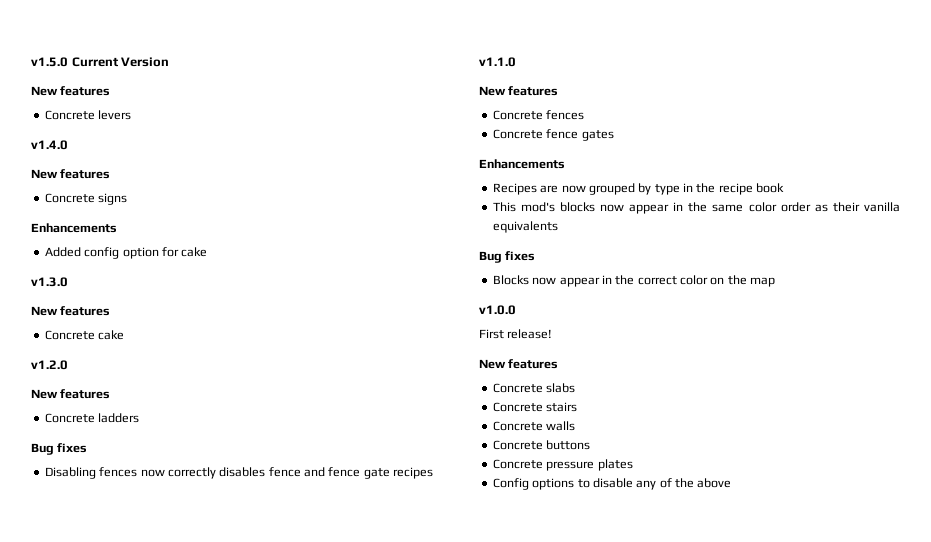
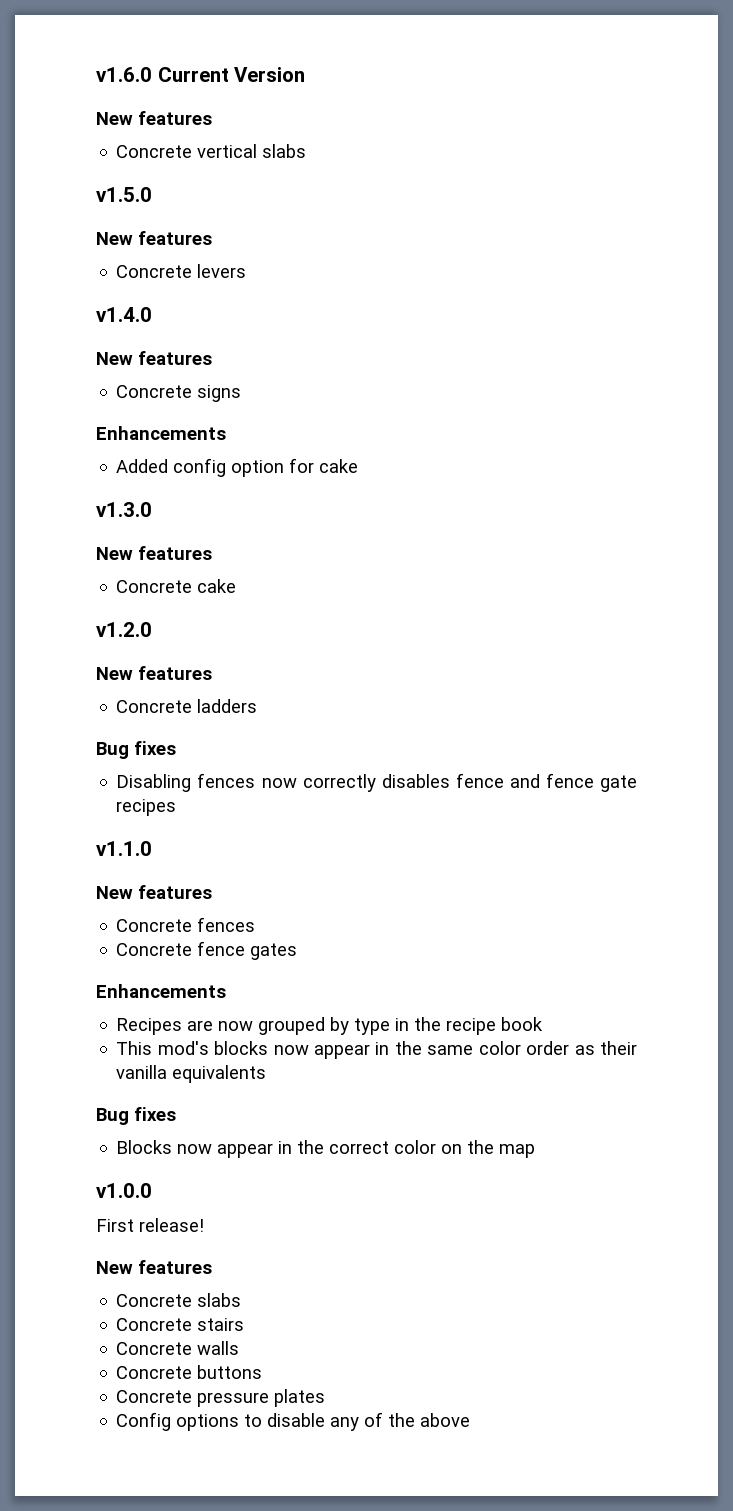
[31,57,68,67] v1.5.0 -> [96,67,152,82] v1.6.0
(111, 91) none -> [116,144,307,158] [96,187,152,202] [96,231,212,245] // Concrete vertical slabs // v1.5.0 // New features

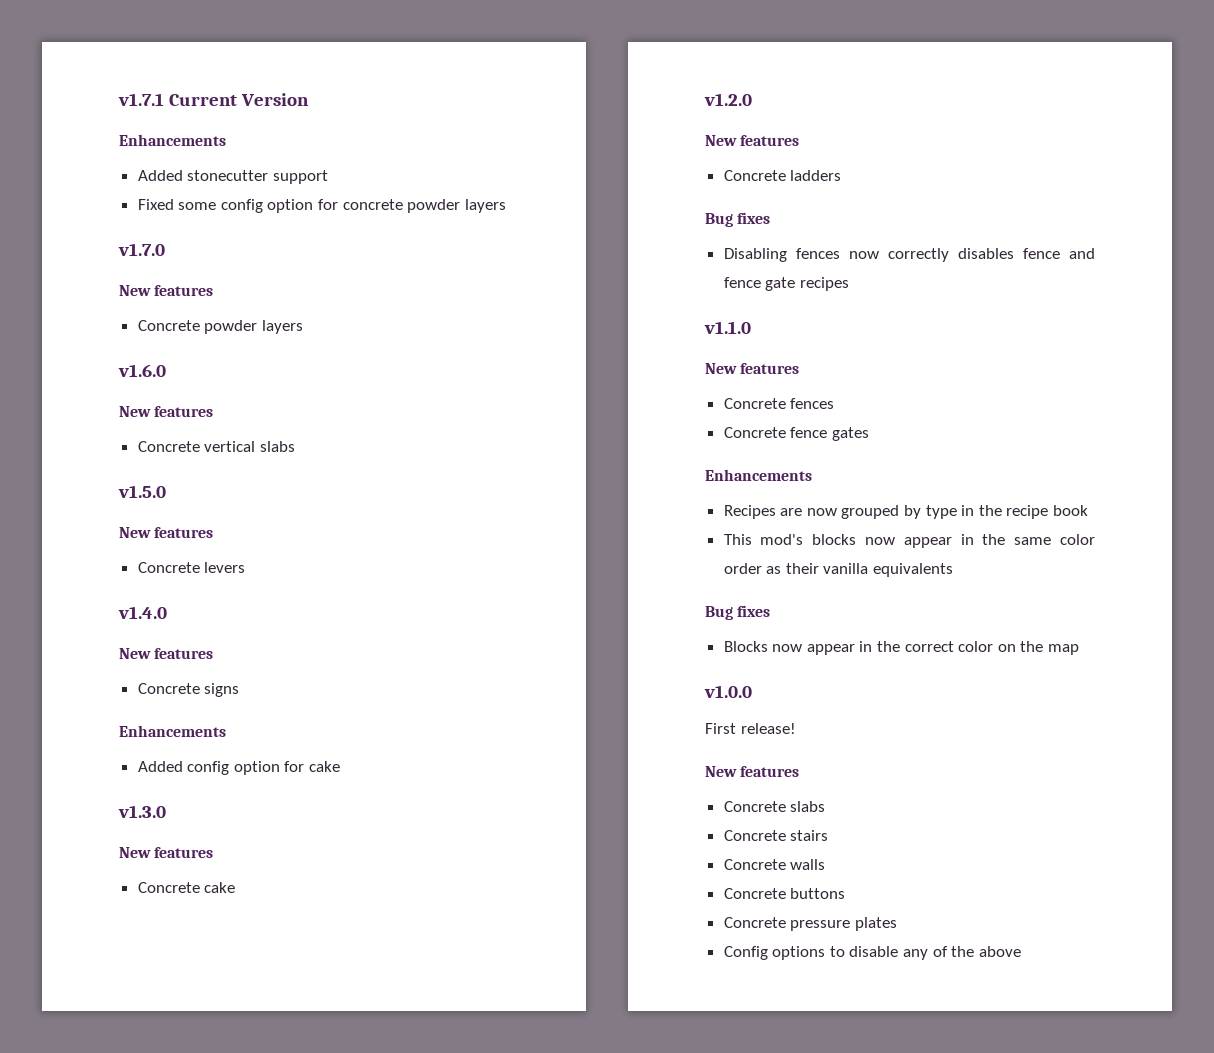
[96,67,152,82] v1.6.0 -> [118,93,164,106] v1.7.1
(306, 74) none -> [119,134,226,146] [137,170,328,184] [137,199,506,213] [118,243,165,256] [119,285,214,296] [137,320,303,334] [118,364,166,377] // Enhancements // Added stonecutter support // Fixed some config option for concrete powder layers // v1.7.0 // New features // Concrete powder layers // v1.6.0

